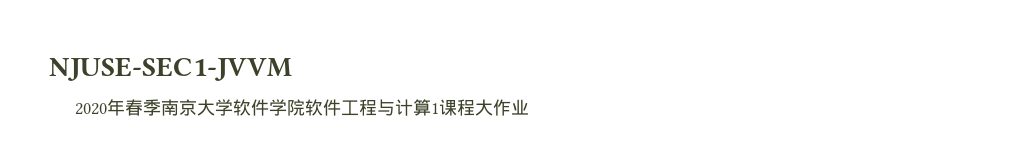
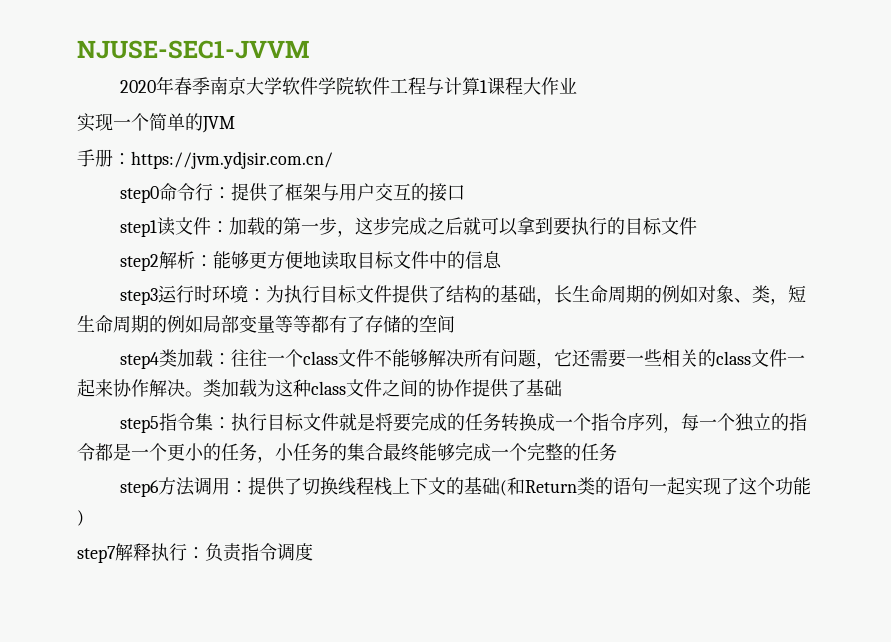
(530, 107) none -> [77,113,235,133] [77,149,333,169] [120,183,466,203] [120,216,698,237] [120,251,503,271] [120,285,807,305] [77,315,455,333] [120,349,806,369] [77,379,562,398] [120,412,808,433] [77,442,617,463] [120,477,812,497] [77,510,84,526] [77,543,313,563] // 实现一个简单的JVM // 手册：https://jvm.ydjsir.com.cn/ // step0命令行：提供了框架与用户交互的接口 // step1读文件：加载的第一步，这步完成之后就可以拿到要执行的目标文件 // step2解析：能够更方便地读取目标文件中的信息 // step3运行时环境：为执行目标文件提供了结构的基础，长生命周期的例如对象、类，短生命周期的例如局部变量等等都有了存储的空间 // step4类加载：往往一个class文件不能够解决所有问题，它还需要一些相关的class文件一起来协作解决。类加载为这种class文件之间的协作提供了基础 // step5指令集：执行目标文件就是将要完成的任务转换成一个指令序列，每一个独立的指令都是一个更小的任务，小任务的集合最终能够完成一个完整的任务 // step6方法调用：提供了切换线程栈上下文的基础(和Return类的语句一起实现了这个功能) // step7解释执行：负责指令调度

